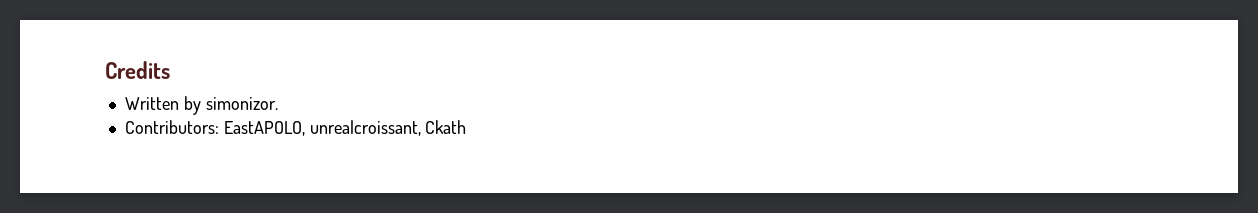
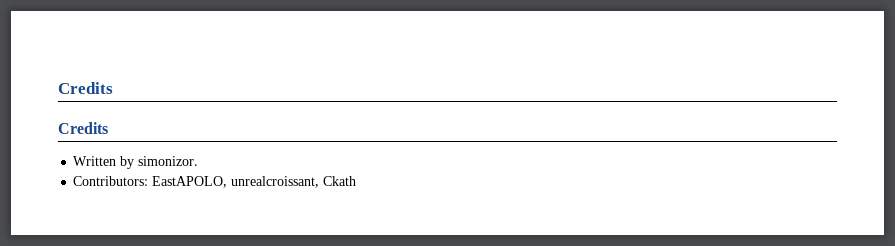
[105,61,170,79] Credits -> [58,82,113,94] [58,122,108,134] Credits // Credits

